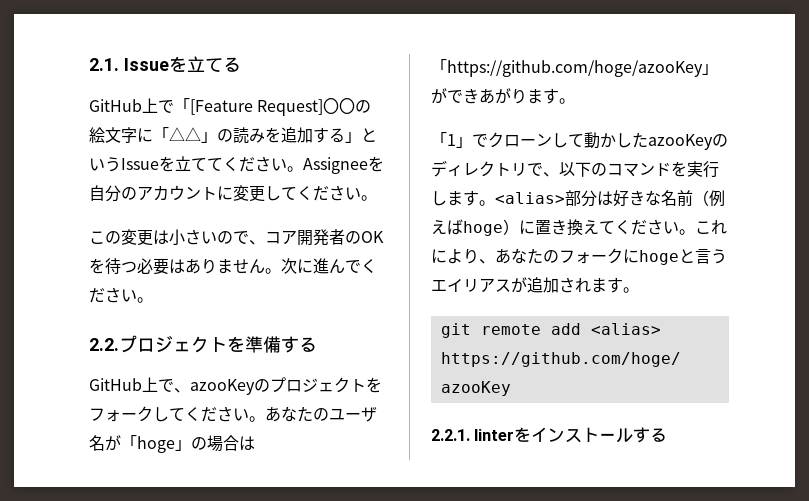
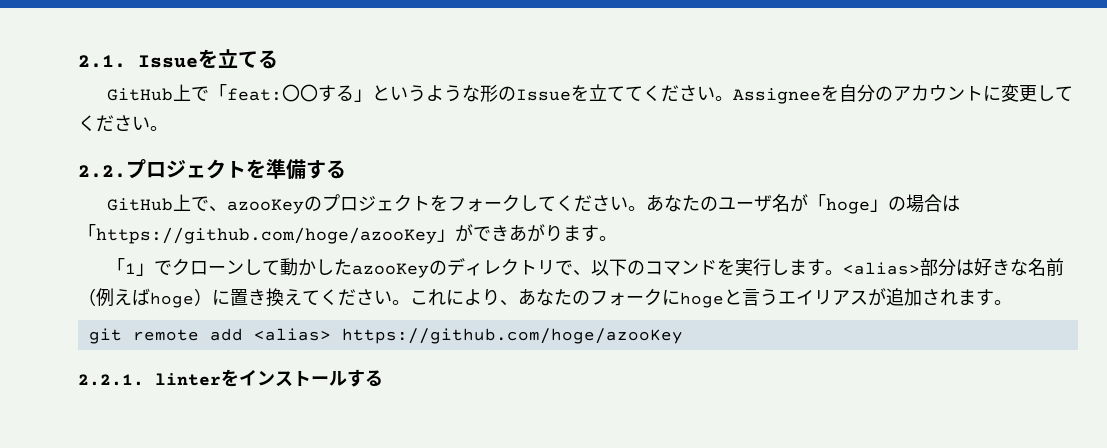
[190,98,372,116] [89,127,313,143] [Feature Request]〇〇の絵文字に「△△」の読みを追加 -> [227,84,319,102] feat:〇〇
(121, 164) none -> [426,84,517,102] ような形の
[89,229,384,246] [89,258,377,275] [89,287,153,303] // この変更は小さいので、コア開発者のOKを待つ必要はありません。次に進んでください。 -> (168, 128) none

